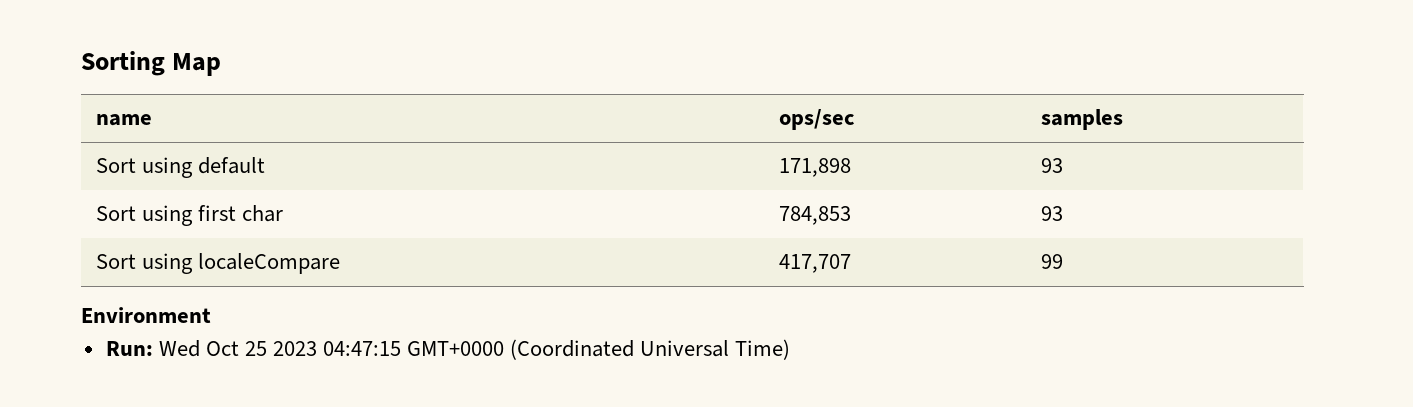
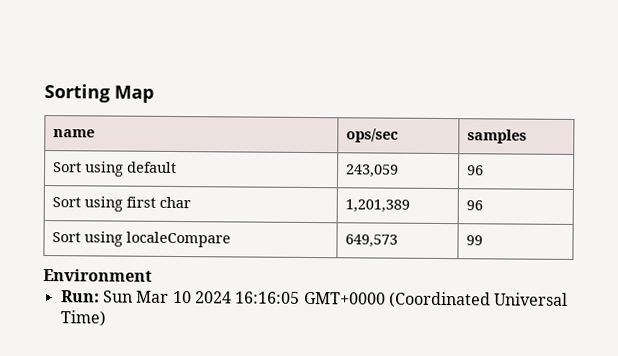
[778,158,851,177] [1040,158,1063,173] 171,898 | 93 -> [345,164,399,178] [466,165,484,176] 243,059 | 96
[778,206,851,225] [1040,206,1063,221] 784,853 | 93 -> [344,199,410,213] [465,200,483,211] 1,201,389 | 96
[778,254,851,273] 417,707 -> [344,234,398,248] 649,573
[158,340,402,357] Wed Oct 25 2023 04:47:15 -> [102,290,301,304] Sun Mar 10 2024 16:16:05

